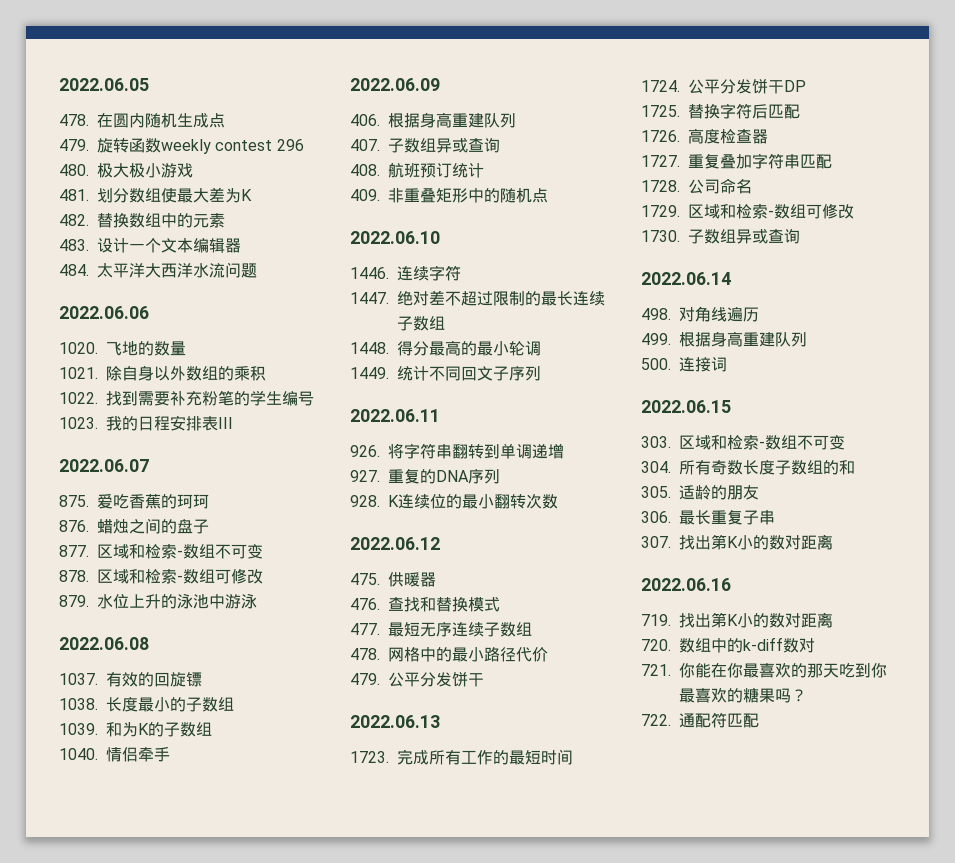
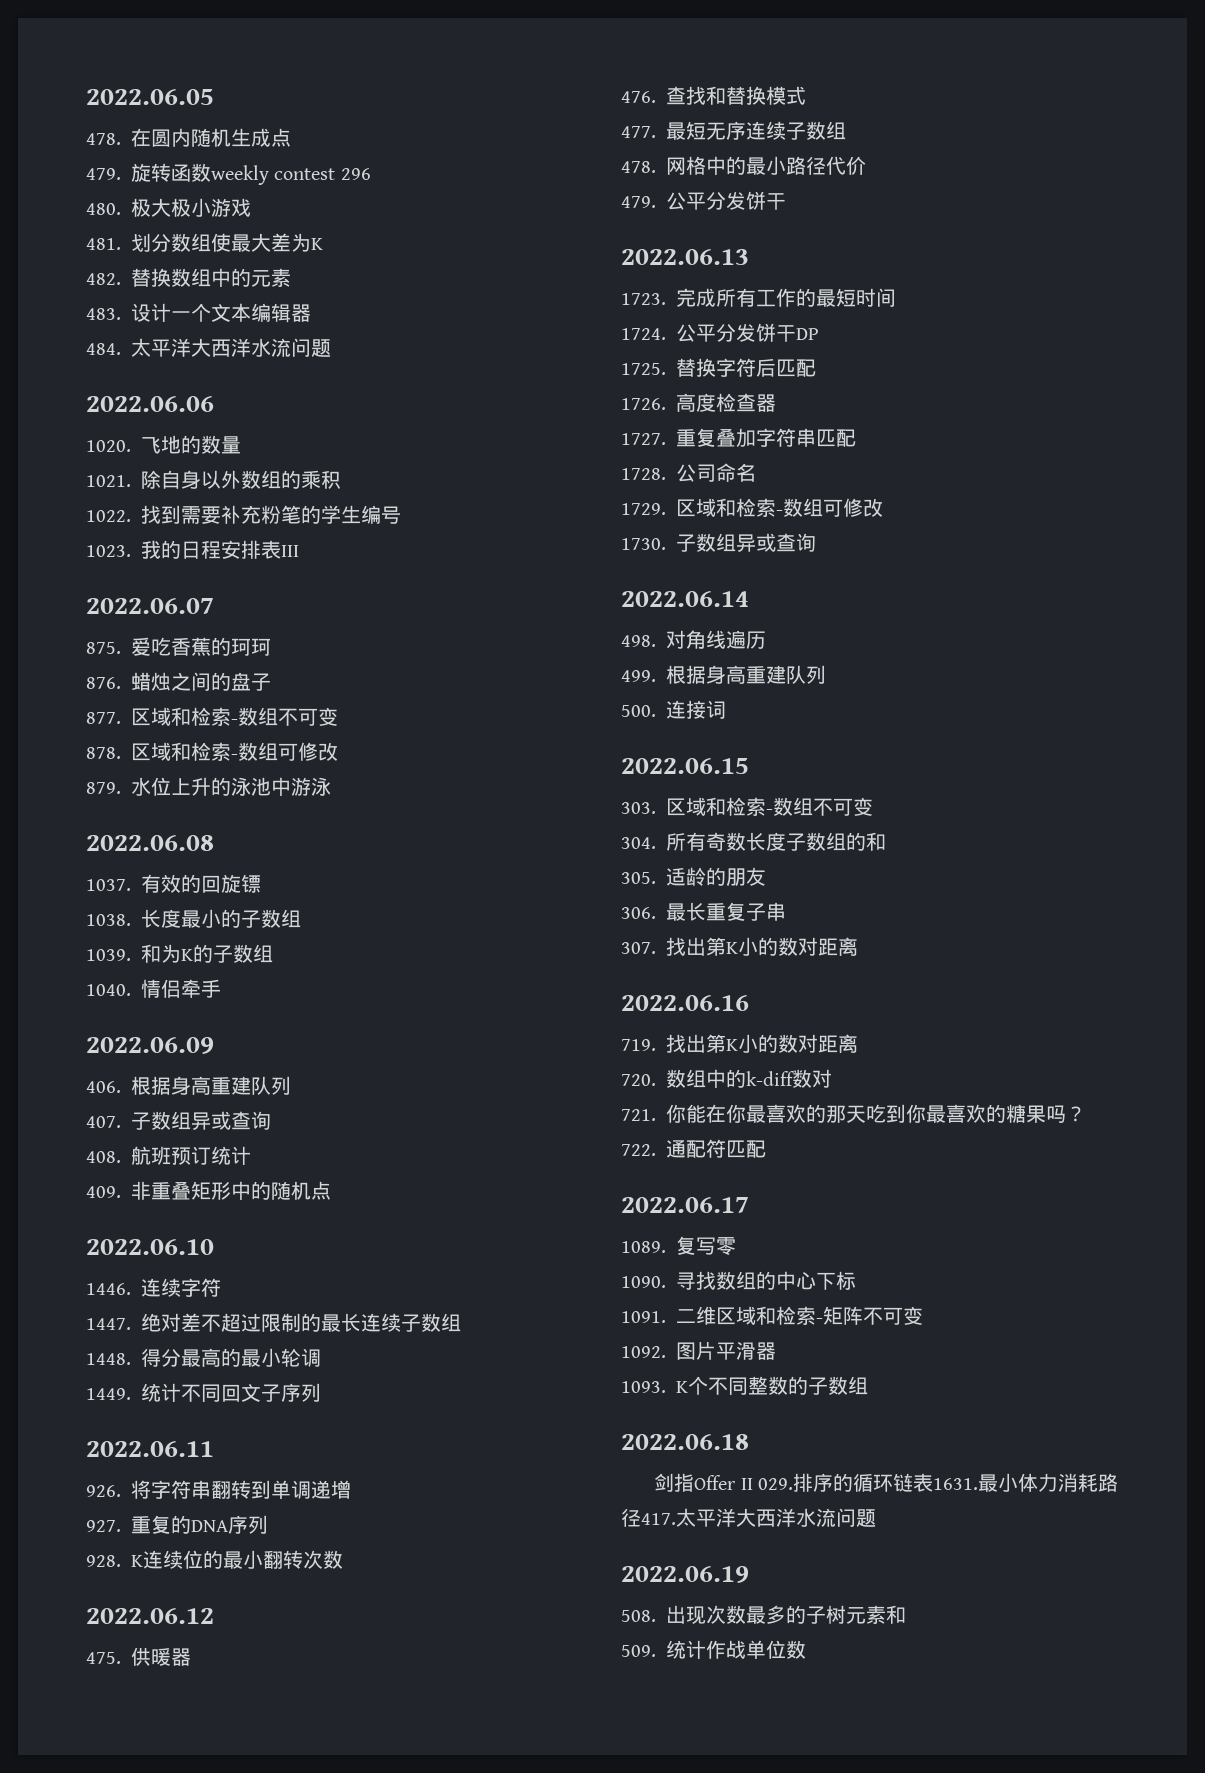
(759, 720) none -> [621,1197,749,1213] [621,1236,736,1256] [621,1271,856,1290] [621,1306,923,1325] [621,1341,776,1360] [621,1376,868,1395] [621,1434,749,1450] [654,1473,1119,1492] [621,1508,876,1527] [621,1566,749,1583] [621,1605,906,1625] [621,1640,806,1659] // 2022.06.17 // 1089.复写零 // 1090.寻找数组的中心下标 // 1091.二维区域和检索-矩阵不可变 // 1092.图片平滑器 // 1093. K个不同整数的子数组 // 2022.06.18 // 剑指Offer II 029.排序的循环链表1631.最小体力消耗路径417.太平洋大西洋水流问题 // 2022.06.19 // 508.出现次数最多的子树元素和 // 509.统计作战单位数

